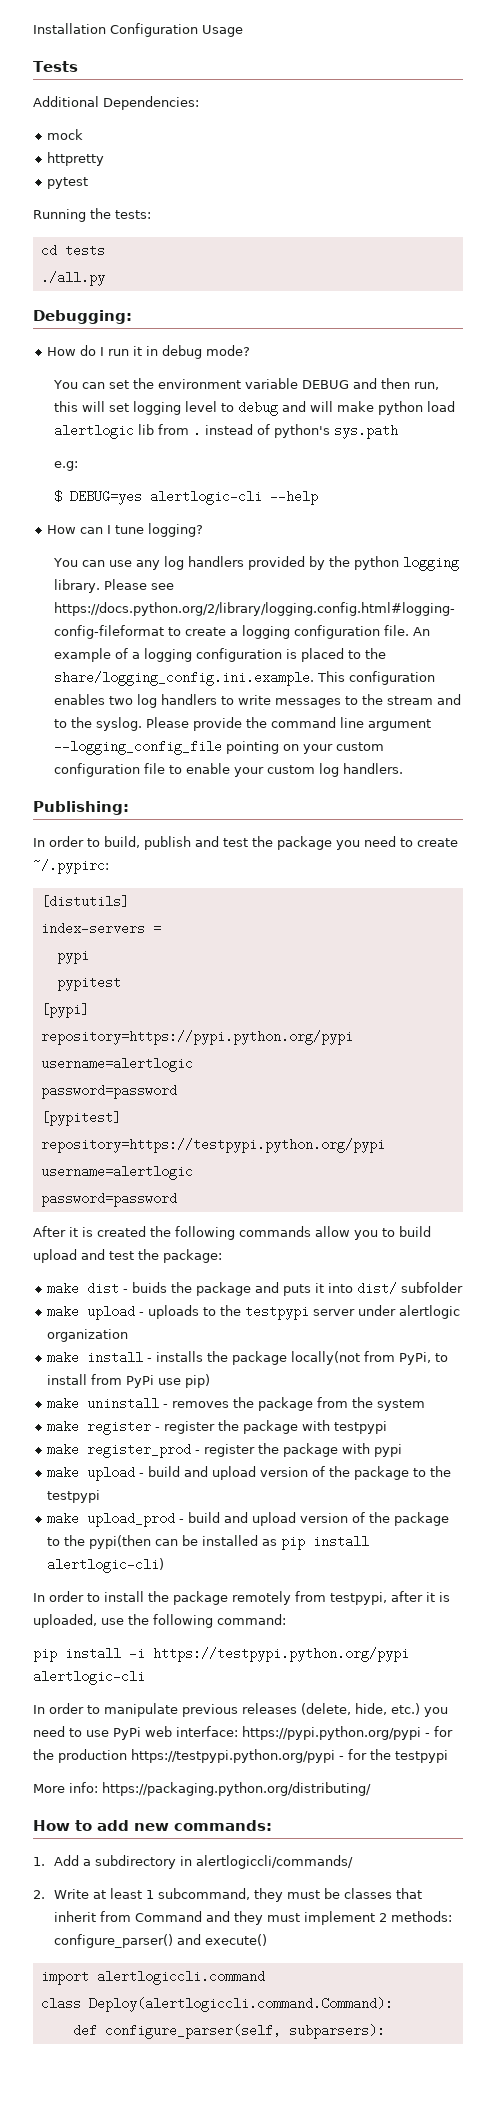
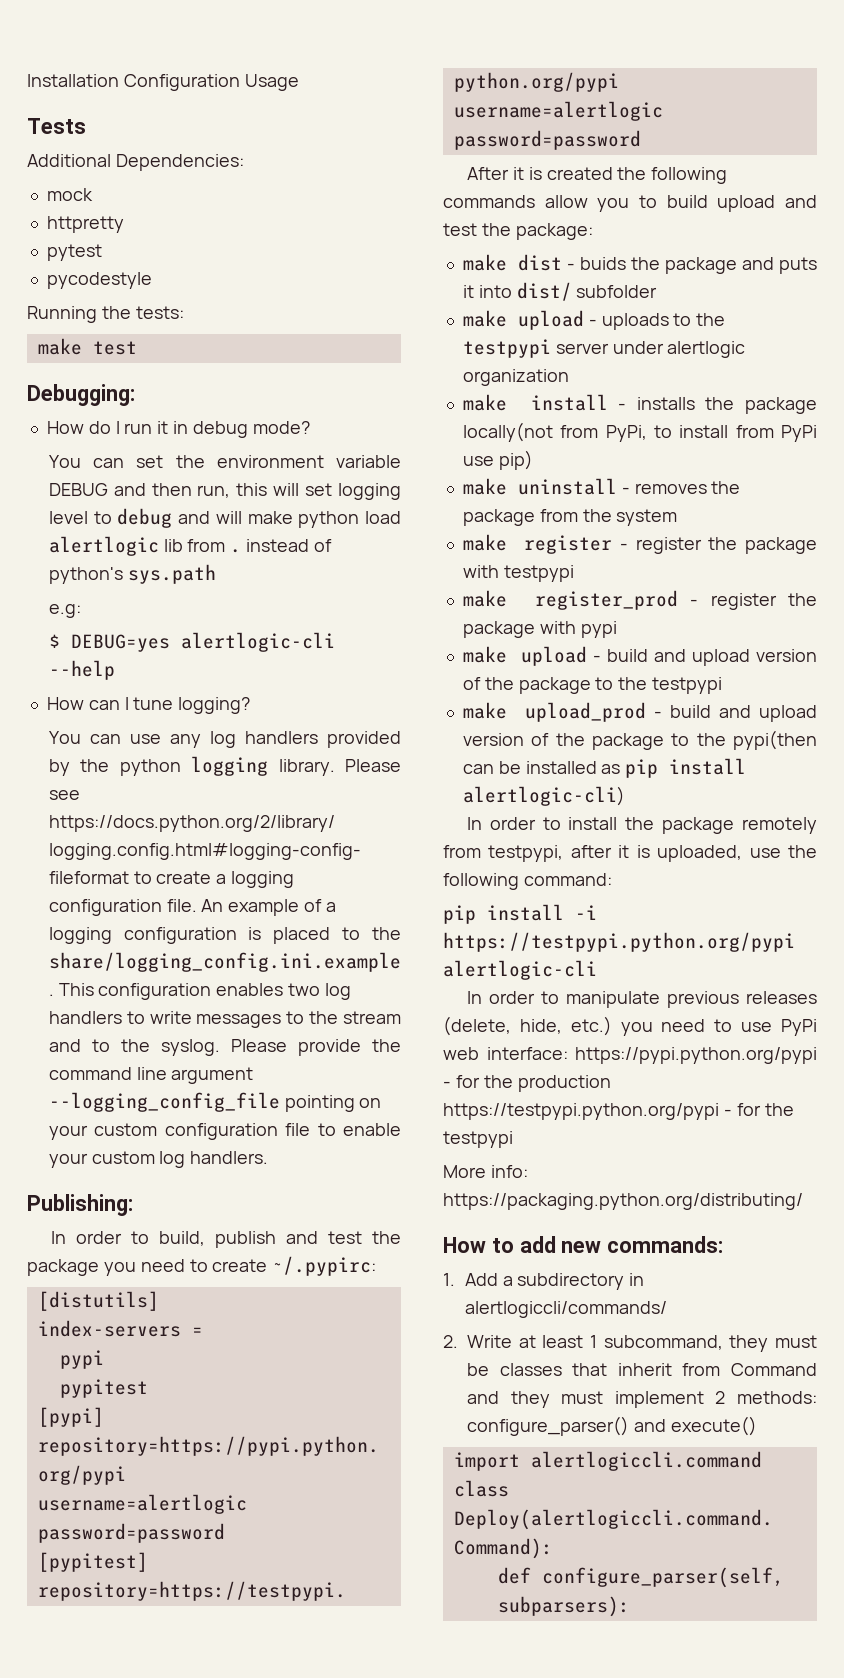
(89, 183) none -> [46,272,152,289] // pycodestyle
[40,244,105,257] [40,271,105,286] cd tests // ./all.py -> [37,338,137,355] make test

